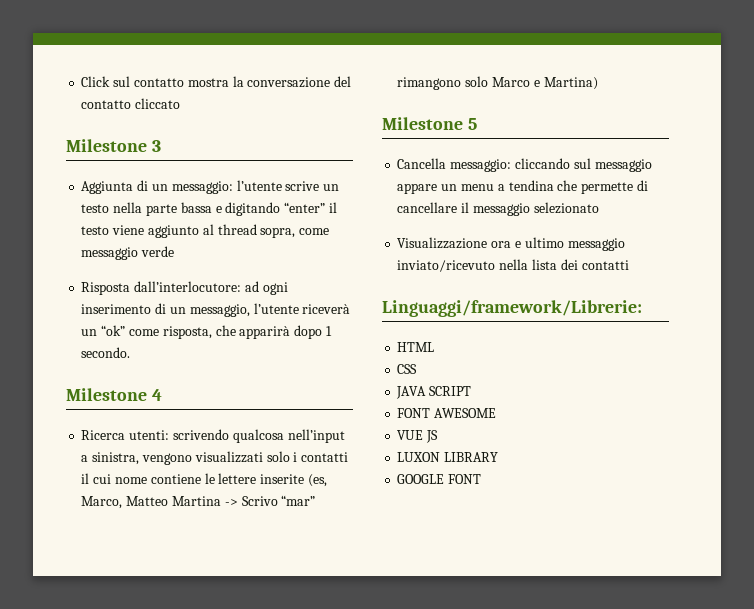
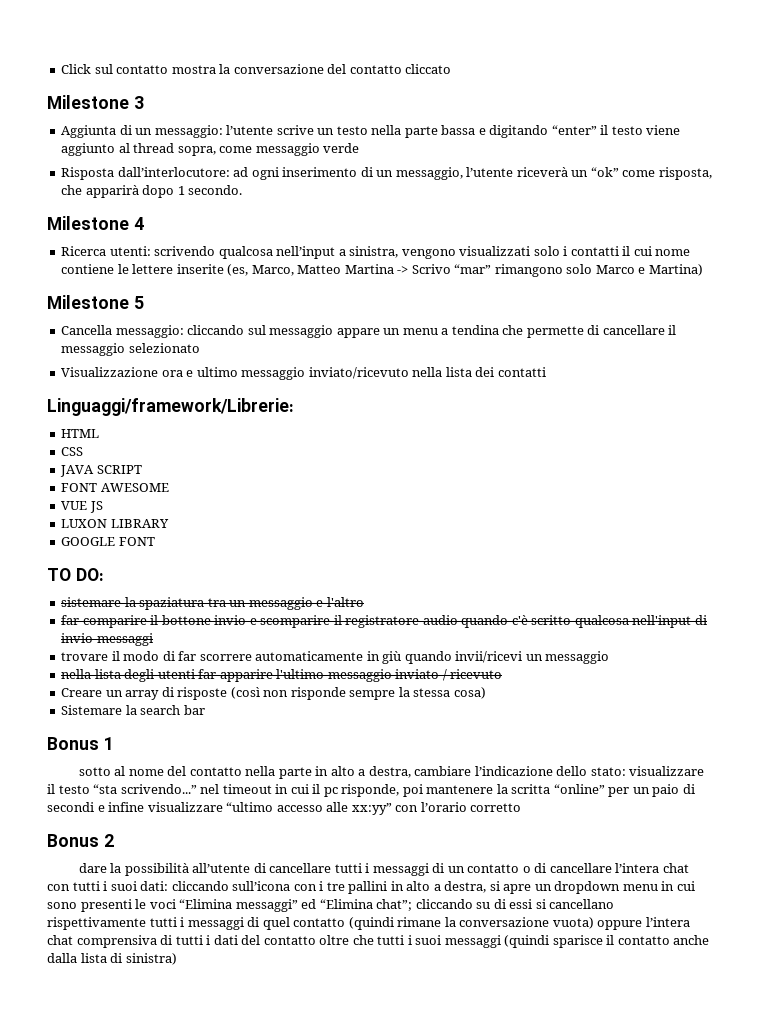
(482, 479) none -> [47,568,104,581] [61,597,364,610] [61,615,707,628] [61,633,153,646] [61,651,610,664] [61,669,503,682] [61,687,486,700] [61,705,205,715] [47,737,114,750] [78,766,705,779] [47,784,695,797] [47,802,522,815] [47,834,114,847] [78,863,689,876] [47,881,695,894] [47,899,615,912] [47,917,690,930] [47,935,710,948] [47,953,177,965] // TO DO: // sistemare la spaziatura tra un messaggio e l'altro // far comparire il bottone invio e scomparire il registratore audio quando c'è scritto qualcosa nell'input di invio messaggi // trovare il modo di far scorrere automaticamente in giù quando invii/ricevi un messaggio // nella lista degli utenti far apparire l'ultimo messaggio inviato / ricevuto // Creare un array di risposte (così non risponde sempre la stessa cosa) // Sistemare la search bar // Bonus 1 // sotto al nome del contatto nella parte in alto a destra, cambiare l’indicazione dello stato: visualizzare il testo “sta scrivendo...” nel timeout in cui il pc risponde, poi mantenere la scritta “online” per un paio di secondi e infine visualizzare “ultimo accesso alle xx:yy” con l’orario corretto // Bonus 2 // dare la possibilità all’utente di cancellare tutti i messaggi di un contatto o di cancellare l’intera chat con tutti i suoi dati: cliccando sull’icona con i tre pallini in alto a destra, si apre un dropdown menu in cui sono presenti le voci “Elimina messaggi” ed “Elimina chat”; cliccando su di essi si cancellano rispettivamente tutti i messaggi di quel contatto (quindi rimane la conversazione vuota) oppure l’intera chat comprensiva di tutti i dati del contatto oltre che tutti i suoi messaggi (quindi sparisce il contatto anche dalla lista di sinistra)

